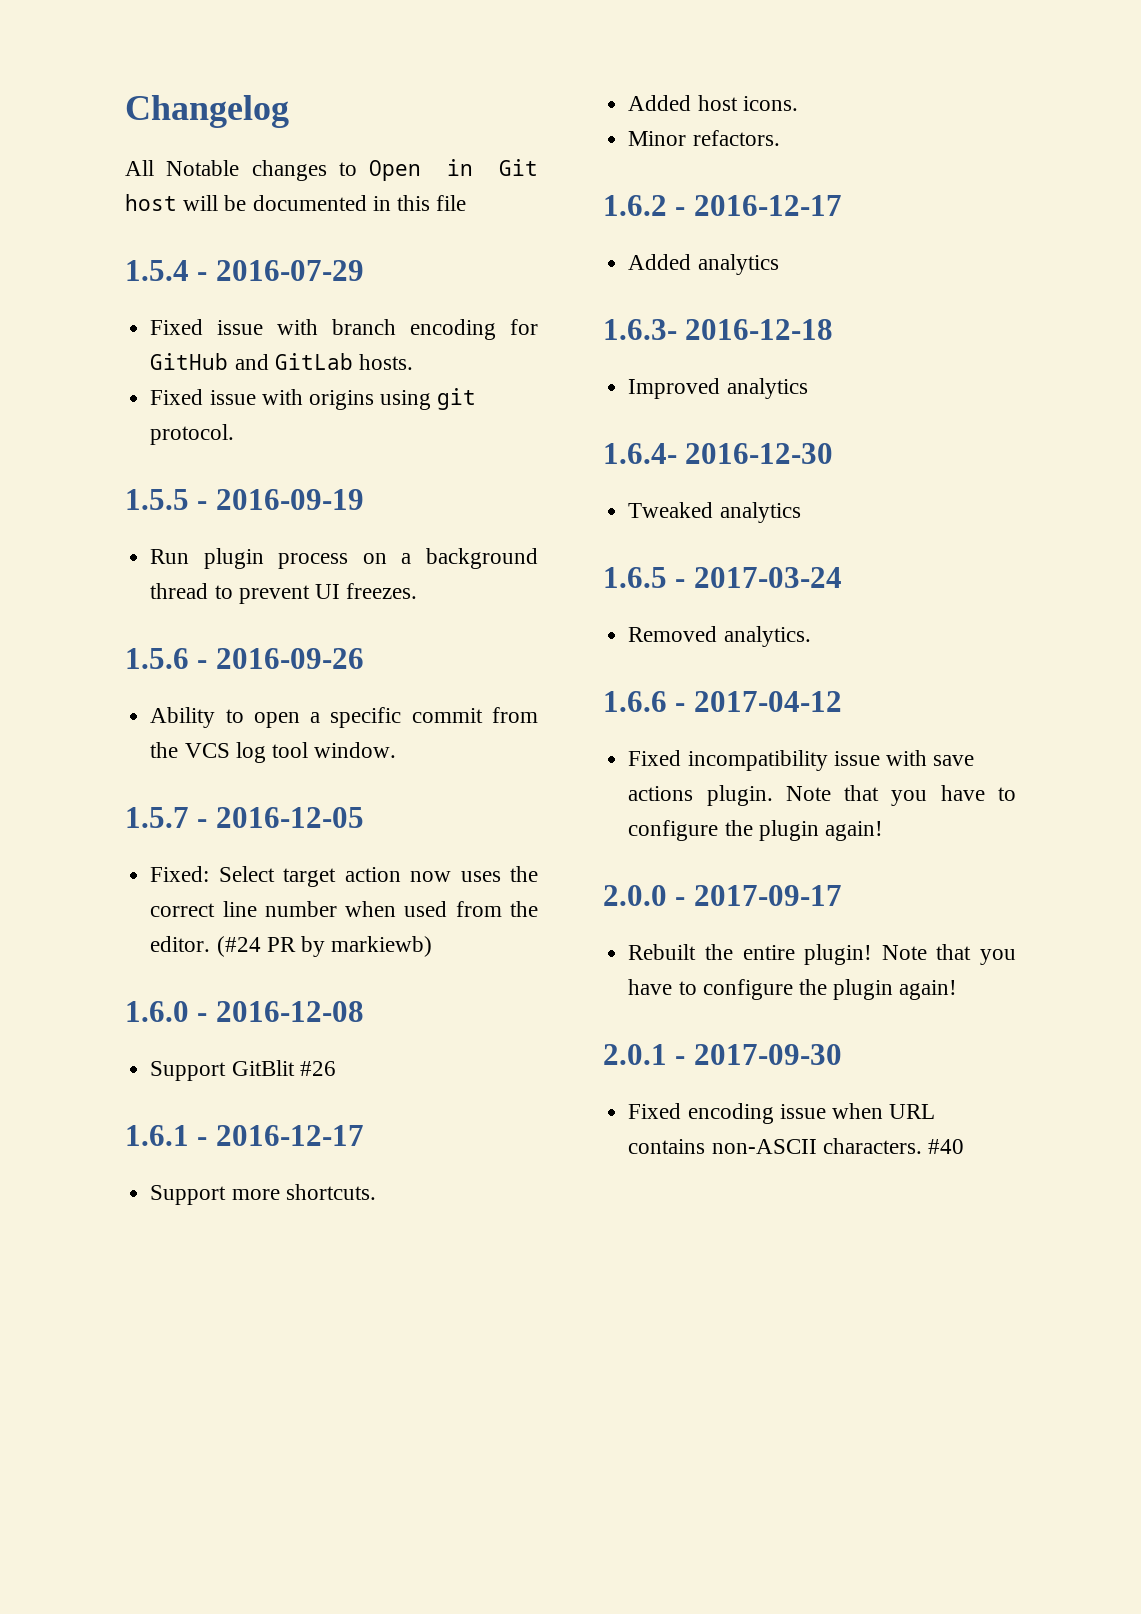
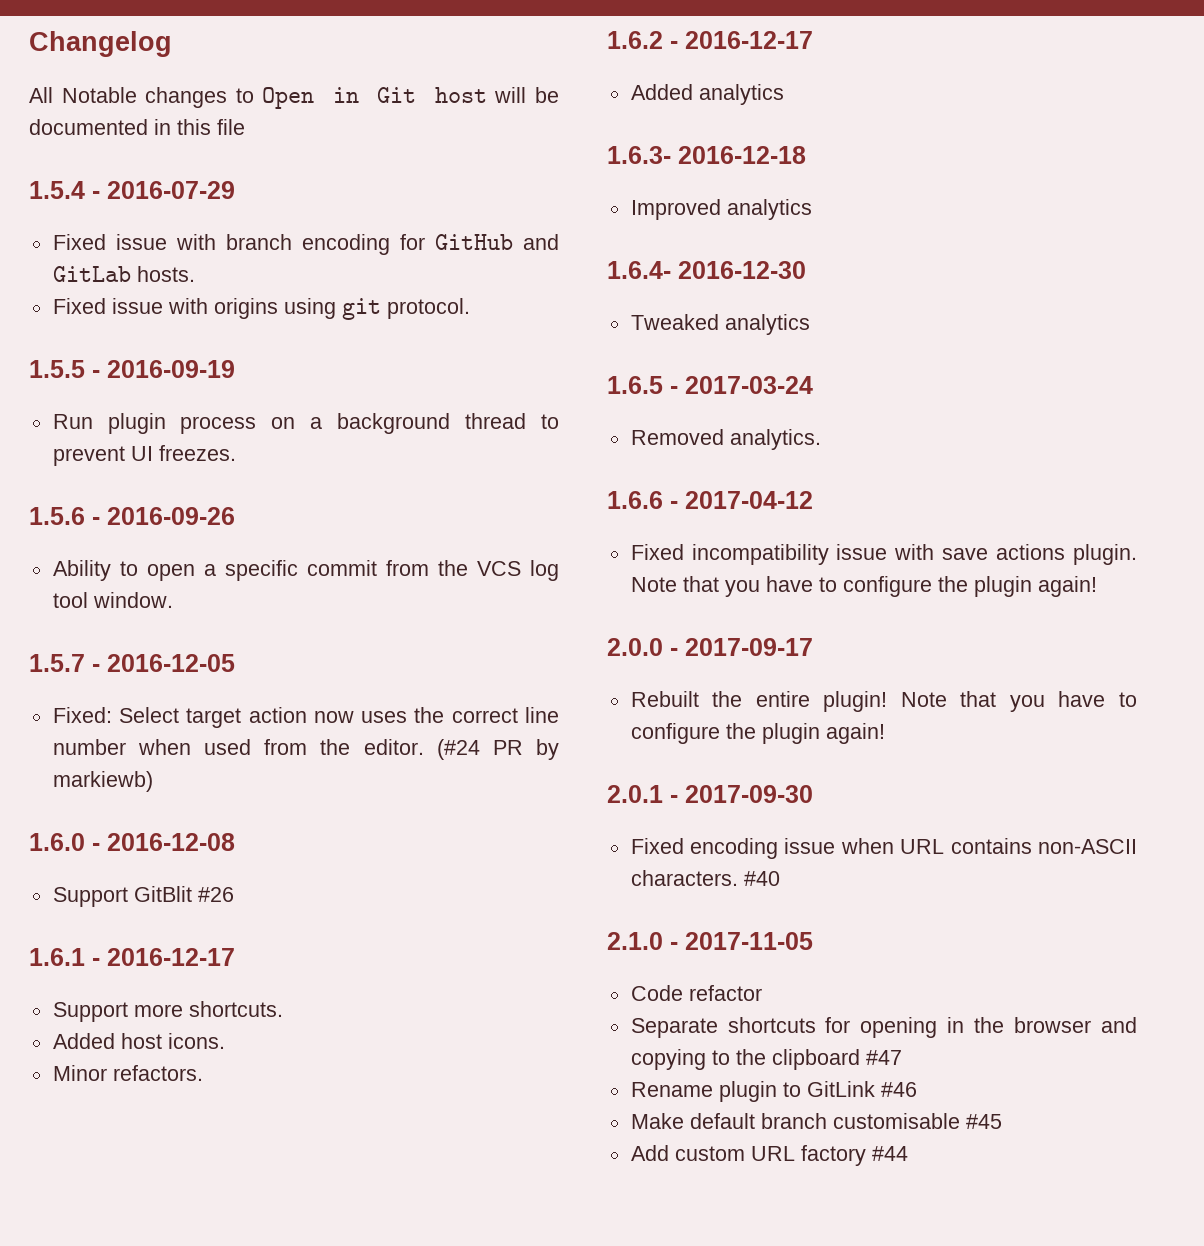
(964, 1146) none -> [607,932,813,950] [630,985,762,1001] [630,1017,1137,1038] [630,1049,902,1070] [630,1081,917,1102] [630,1113,1002,1129] [630,1145,908,1166] // 2.1.0 - 2017-11-05 // Code refactor // Separate shortcuts for opening in the browser and copying to the clipboard #47 // Rename plugin to GitLink #46 // Make default branch customisable #45 // Add custom URL factory #44

